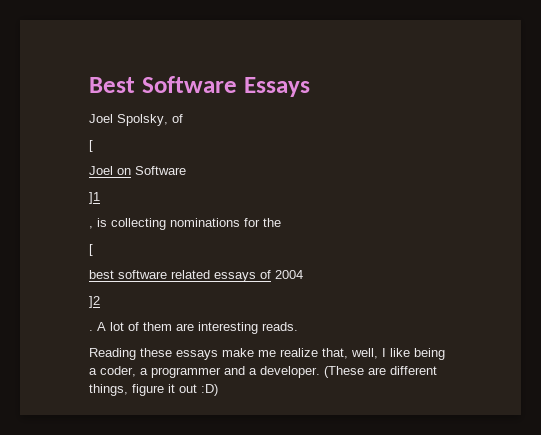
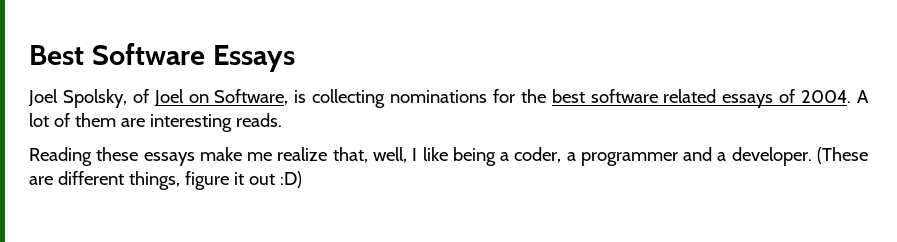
[89,140,93,152] // [ // -> (149, 96) none
[135,166,186,175] [89,192,100,204] [89,226,93,229] Software // ]1 // , -> [214,89,289,105] Software,
[89,244,93,256] // [ // -> (546, 96) none
[275,270,303,279] [89,296,100,308] [89,330,93,331] 2004 // ]2 // . -> [801,90,852,103] 2004.

